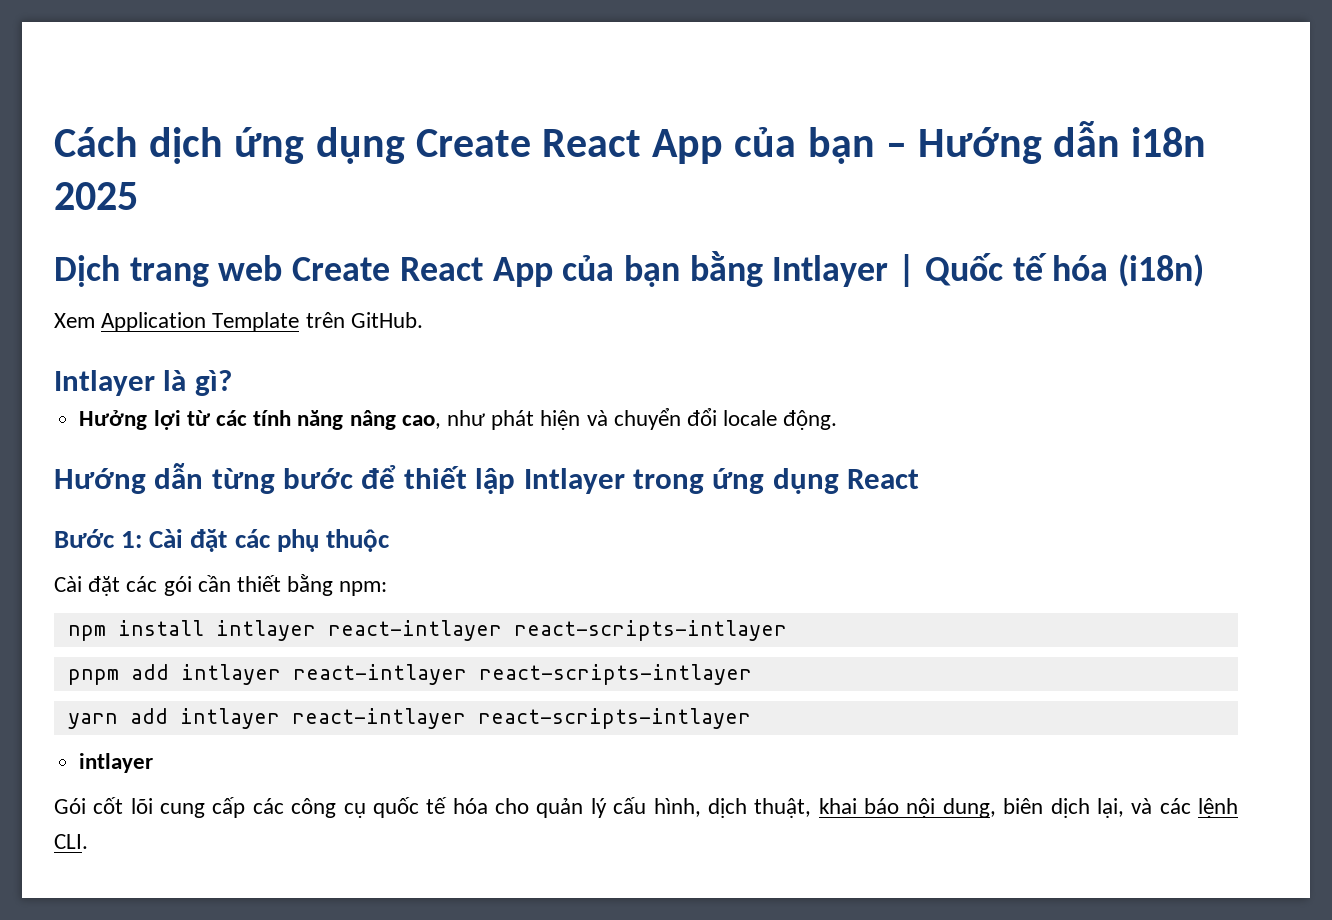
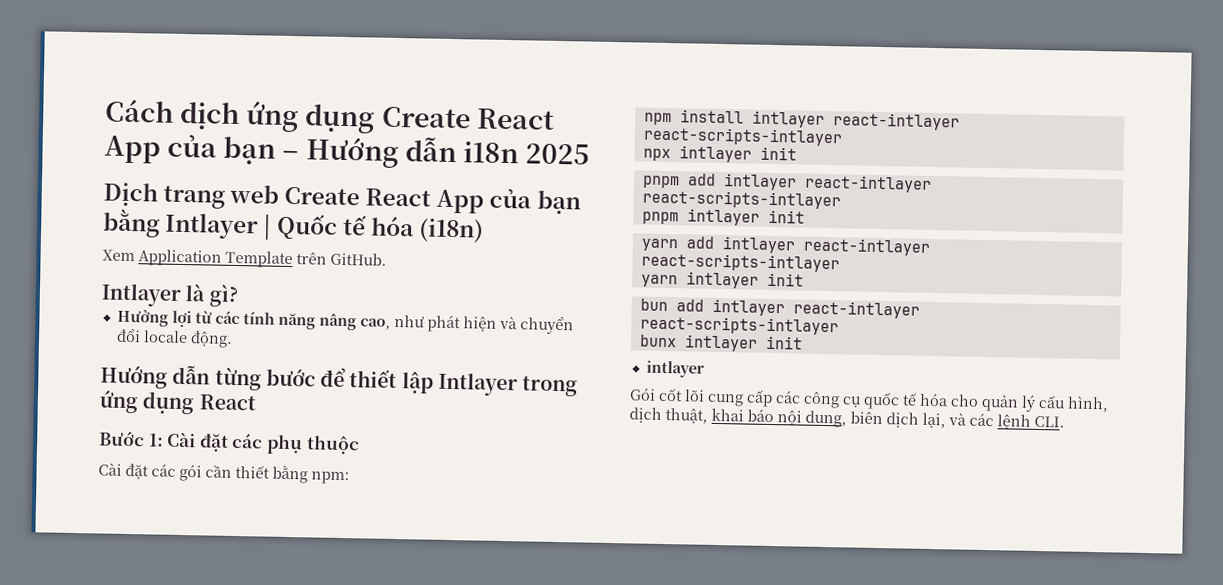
(787, 630) none -> [642,145,797,163] // npx intlayer init
(752, 674) none -> [641,208,805,226] // pnpm intlayer init
(751, 718) none -> [640,271,804,289] [639,298,920,319] [639,315,839,336] [638,334,803,352] // yarn intlayer init // bun add intlayer react-intlayer react-scripts-intlayer // bunx intlayer init

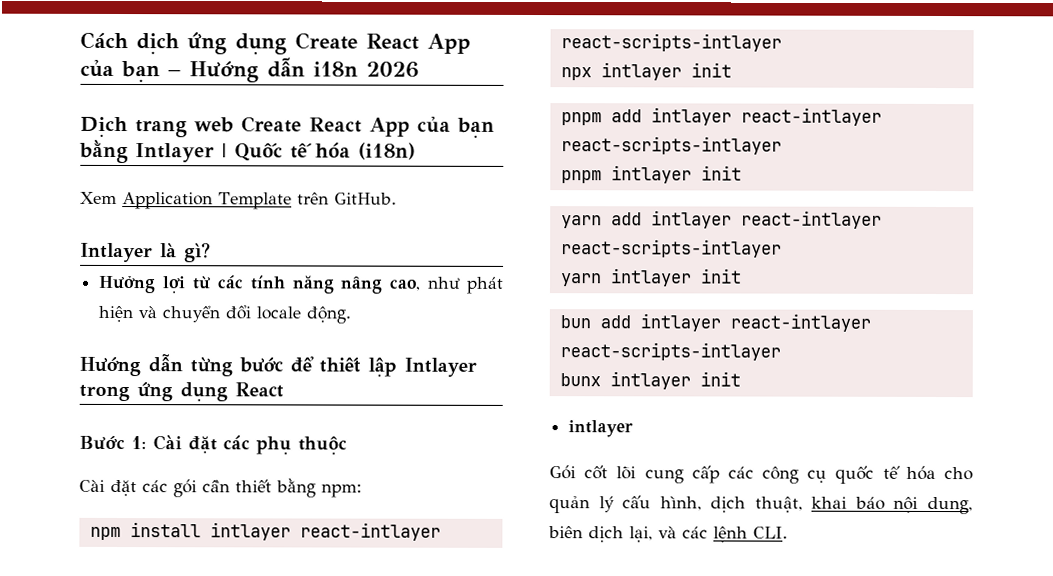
[525,143,591,165] 2025 -> [366,61,419,78] 2026

